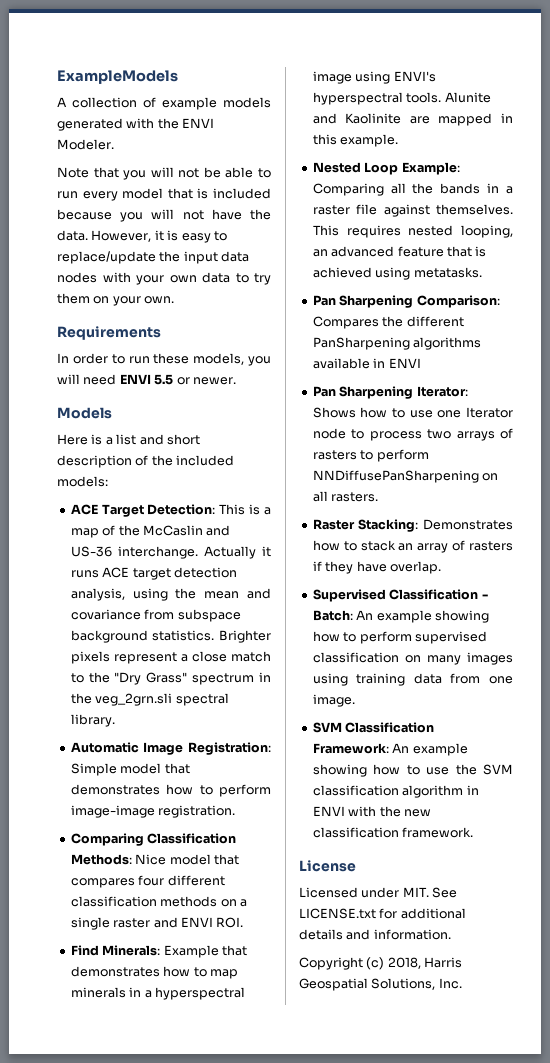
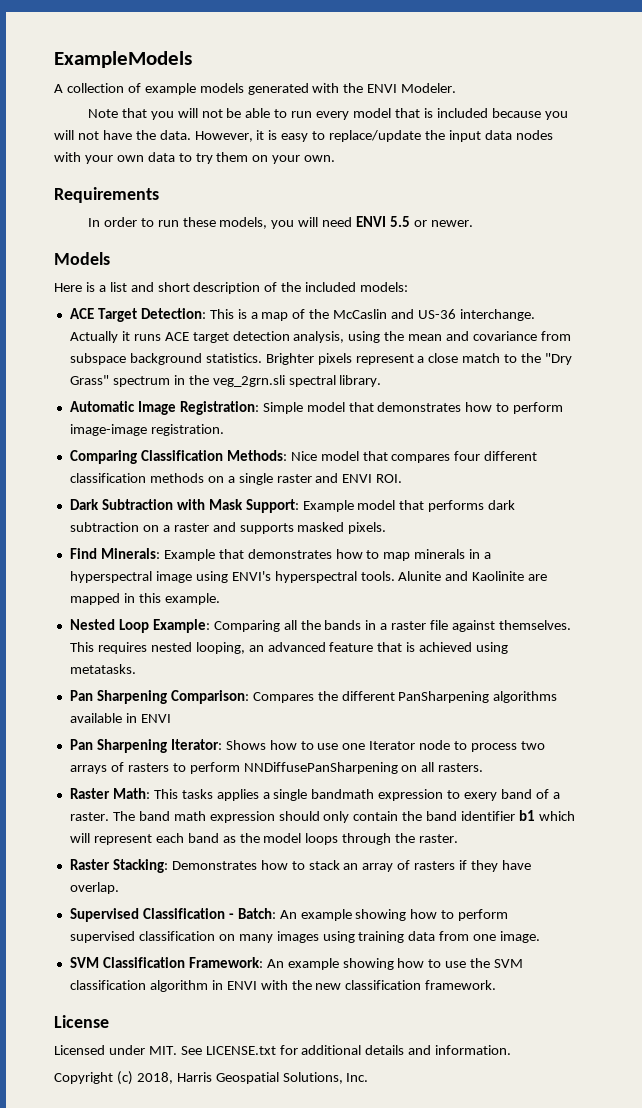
(244, 922) none -> [69,499,516,513] [69,522,387,534] // Dark Subtraction with Mask Support: Example model that performs dark subtraction on a raster and supports masked pixels.
(379, 497) none -> [69,788,560,801] [69,810,575,823] [69,833,459,845] // Raster Math: This tasks applies a single bandmath expression to exery band of a raster. The band math expression should only contain the band identifier b1 which will represent each band as the model loops through the raster.

